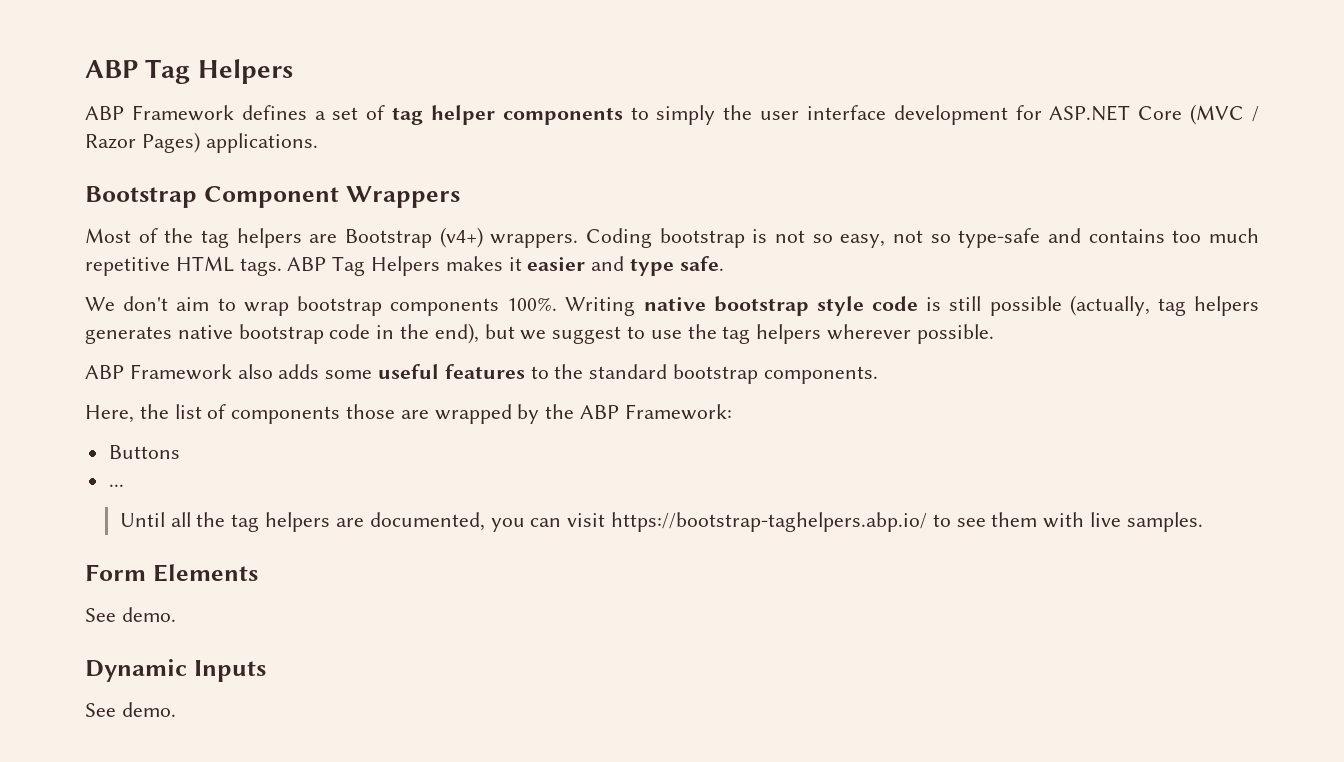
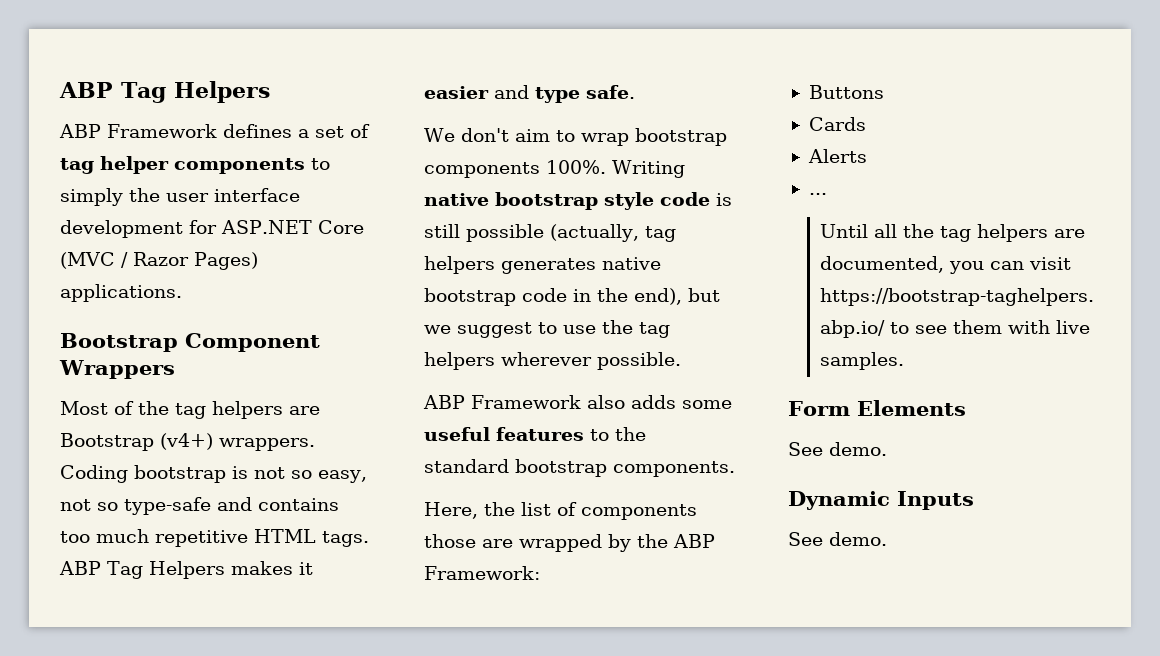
(180, 452) none -> [808,117,866,131] [807,149,867,163] // Cards // Alerts

